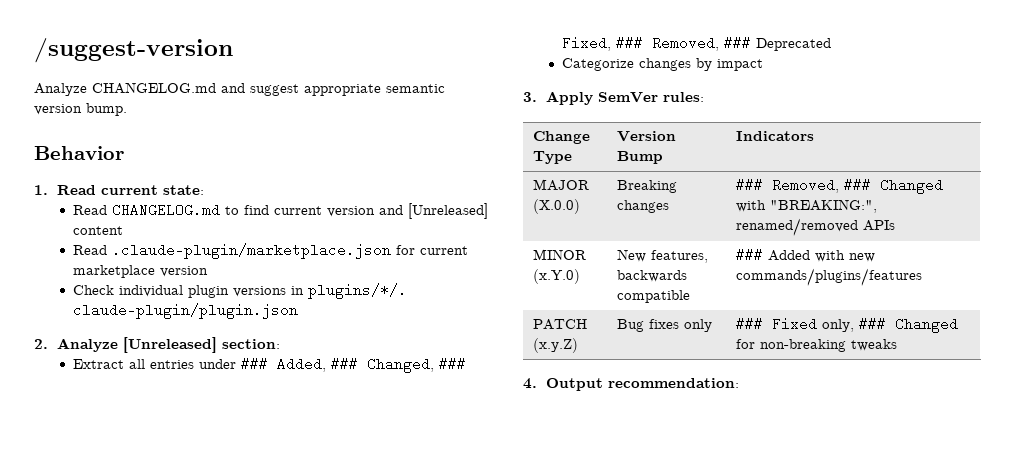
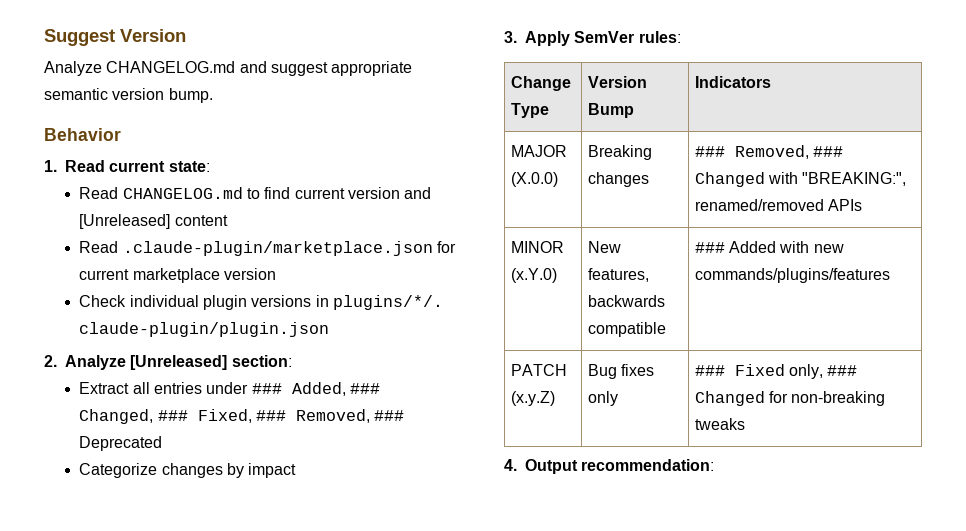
[34,38,233,63] /suggest-version -> [44,29,186,46] Suggest Version

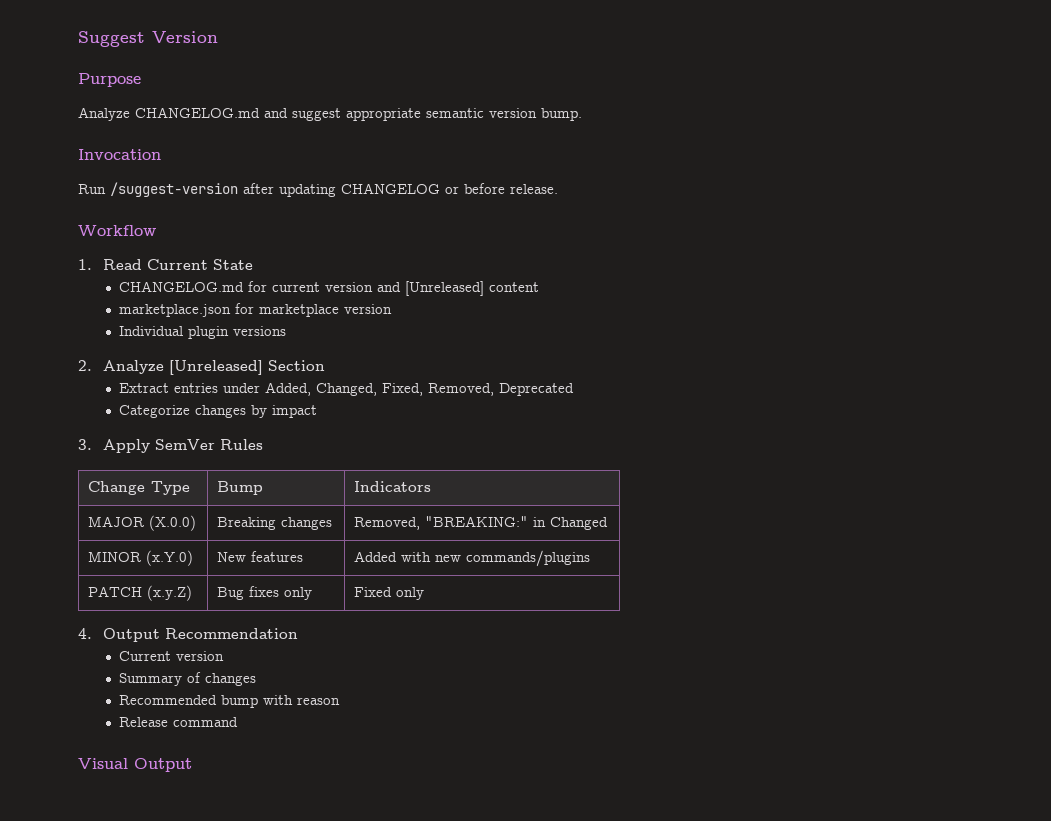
(186, 35) none -> [78,73,141,87] // Purpose
[44,128,121,141] [44,160,210,172] [79,187,291,199] Behavior // 1. Read current state: // Read CHANGELOG.md to find -> [78,149,161,160] [78,182,558,197] [78,225,156,236] [78,259,254,270] [119,281,268,292] Invocation // Run /suggest-version after updating CHANGELOG or before release. // Workflow // 1. Read Current State // CHANGELOG.md for
[79,241,456,256] [79,269,130,280] Read .claude-plugin/marketplace.json for current -> [119,303,255,317] marketplace.json for
[79,295,199,307] Check individual -> [119,326,184,336] Individual
[315,295,443,310] [79,322,330,337] in plugins/*/. claude-plugin/plugin.json -> (287, 331) none
[231,355,292,367] section: -> [268,360,326,371] Section
[132,382,150,394] all -> (170, 388) none
[251,382,380,396] [79,409,405,424] ### Added, ### Changed, ### Fixed, ### Removed, ### -> [265,382,495,396] Added, Changed, Fixed, Removed,
[638,31,681,43] rules: -> [220,439,264,450] Rules
[587,76,647,88] Version -> (191, 488) none
[694,145,844,159] [694,172,907,187] [694,199,863,211] ### Removed, ### Changed with "BREAKING:", renamed/removed APIs -> [354,516,609,530] Removed, "BREAKING:" in Changed
[587,268,649,282] [587,295,665,307] [587,322,666,337] [694,242,725,253] features, backwards compatible | ### -> [251,551,304,562] features |
[694,268,890,283] commands/plugins/features -> [466,550,591,567] commands/plugins
[694,364,858,379] [694,391,886,406] [694,418,745,430] [504,459,715,474] ### Fixed only, ### Changed for non-breaking tweaks // 4. Output recommendation: -> [354,587,425,600] [78,628,299,642] [119,651,225,661] [119,672,257,686] [119,695,341,708] [119,717,239,727] [78,758,192,772] Fixed only // 4. Output Recommendation // Current version // Summary of changes // Recommended bump with reason // Release command // Visual Output

